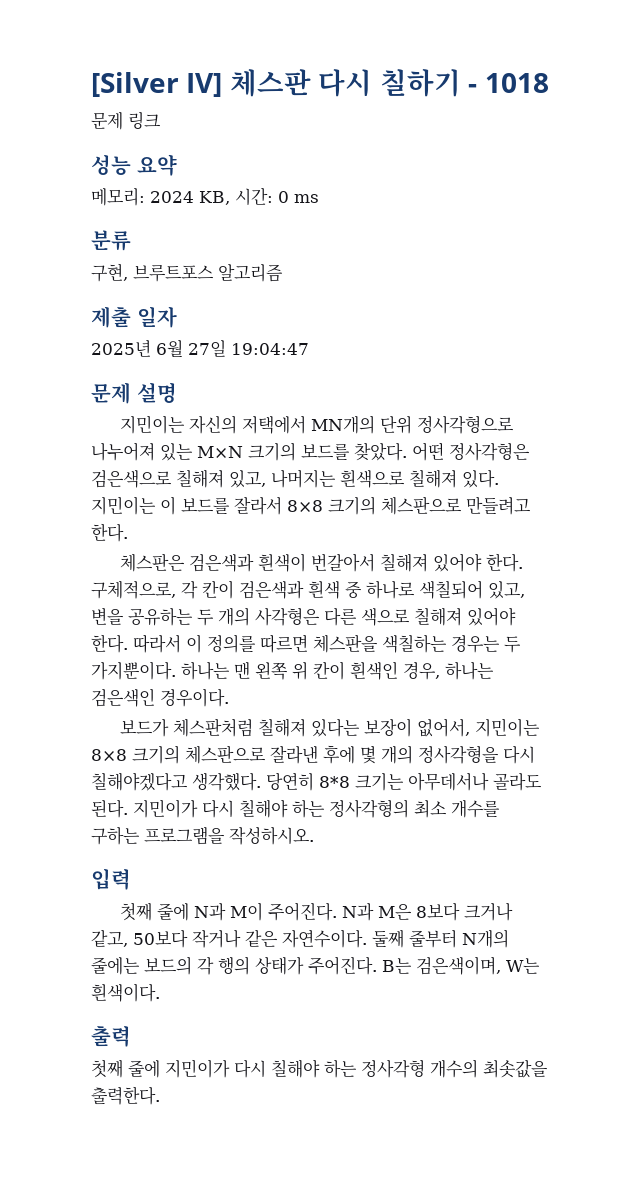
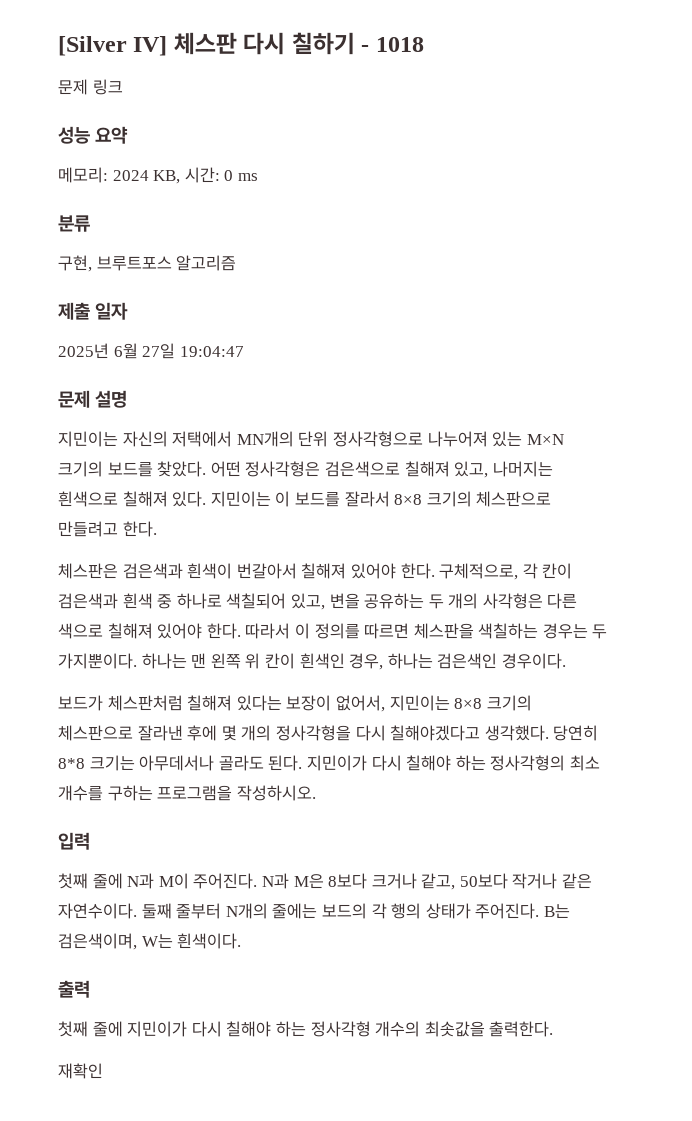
(160, 1095) none -> [58,1063,103,1079] // 재확인

